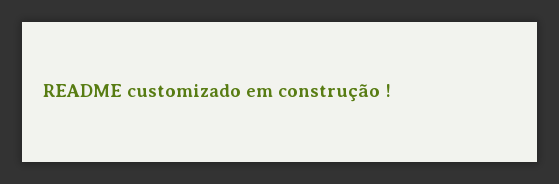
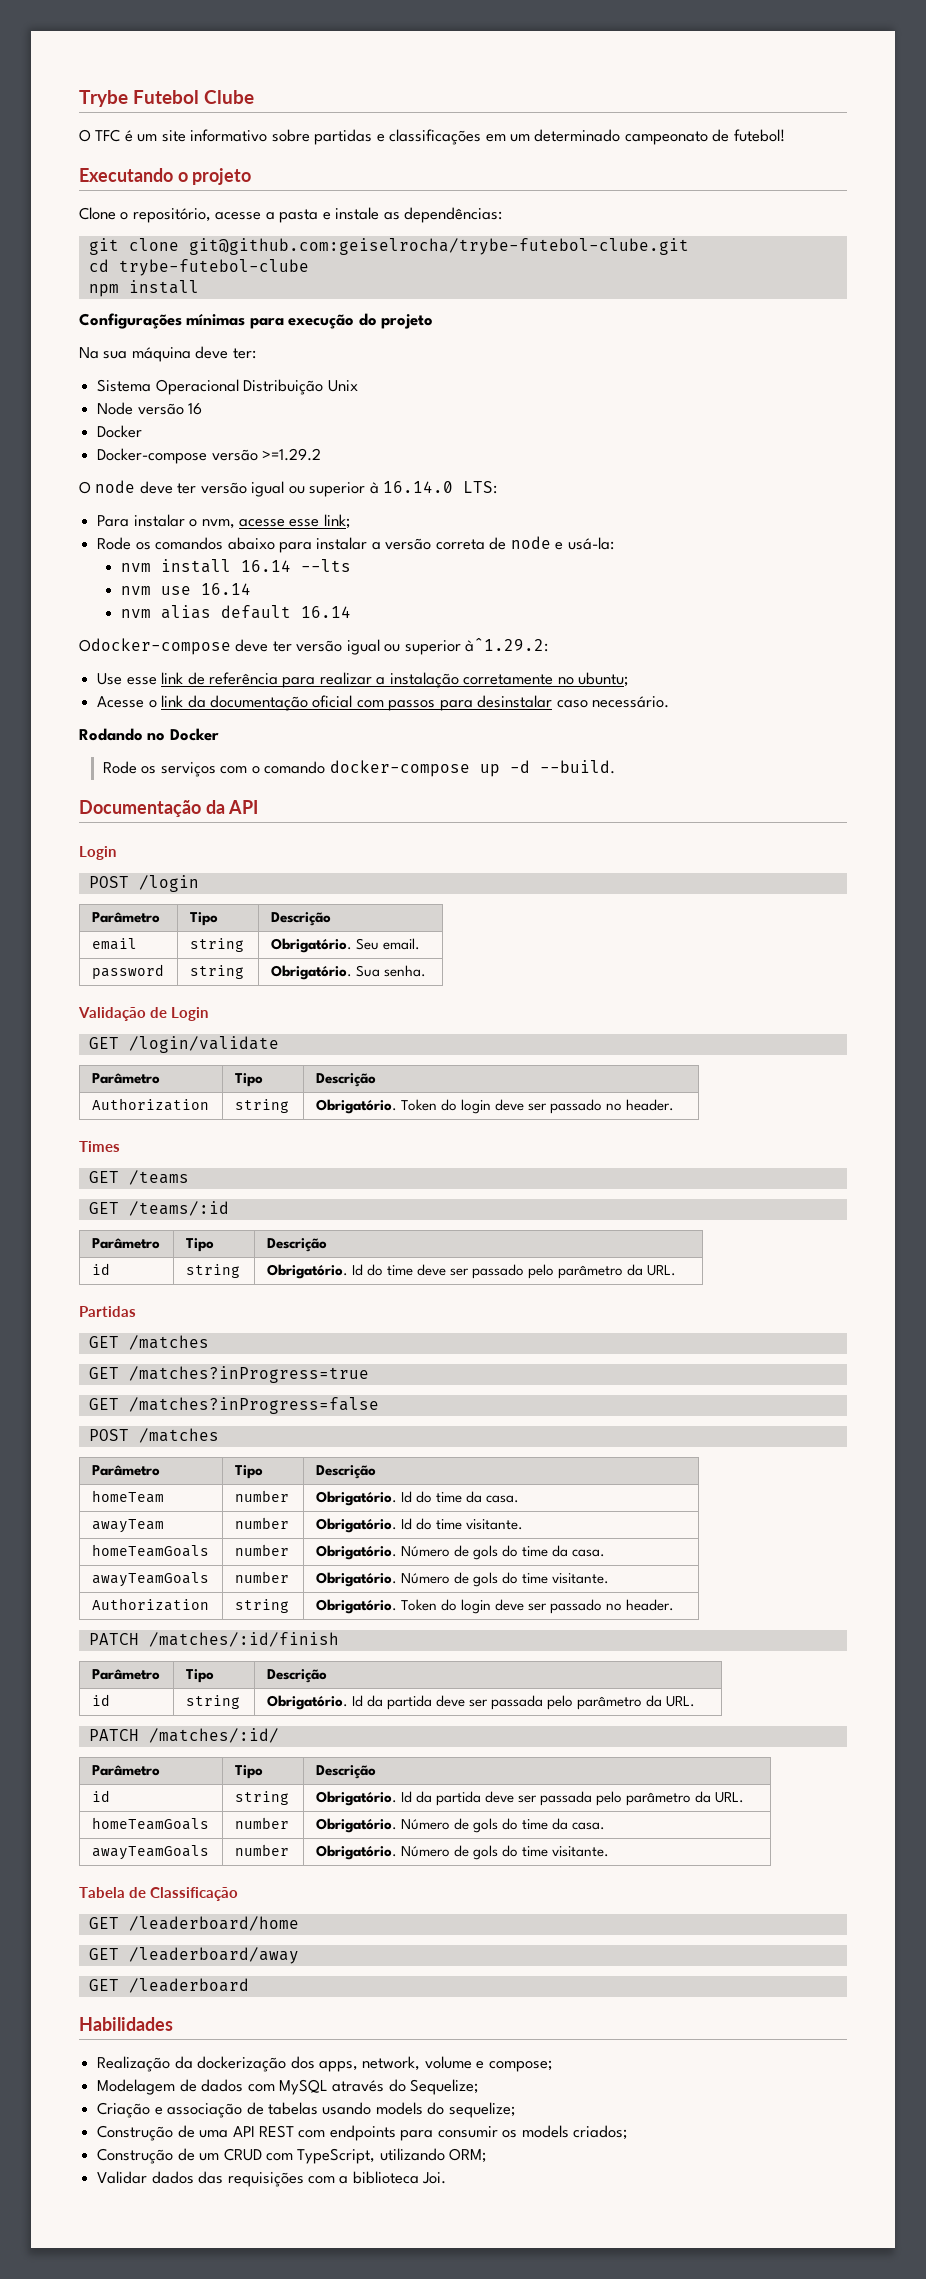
[43,84,391,102] README customizado em construção ! -> [79,90,255,107] [79,129,785,145] [79,168,252,185] [79,207,503,223] [88,238,689,255] [88,259,309,276] [88,280,199,297] [79,313,434,329] [79,346,256,362] [97,379,358,395] [97,402,203,415] [97,425,143,438] [97,448,322,464] [79,480,498,497] [97,514,350,529] [97,536,614,553] [120,559,351,573] [120,583,251,595] [120,605,351,619] [79,638,549,655] [97,672,629,688] [97,695,670,711] [79,728,219,741] [102,760,615,777] [79,800,259,817] [79,846,116,860] [88,875,199,892] [91,912,160,923] [189,912,218,926] [270,912,331,926] [91,938,137,950] [189,938,244,952] [270,938,420,953] [91,964,164,979] [189,965,244,979] [270,965,426,980] [78,1007,209,1021] [88,1036,279,1053] [91,1073,160,1084] [234,1073,263,1087] [315,1073,376,1087] [91,1098,209,1111] [234,1099,289,1113] [315,1099,675,1114] [79,1141,120,1152] [88,1170,189,1185] [88,1201,229,1216] [91,1238,160,1249] [185,1238,214,1252] [266,1238,327,1252] [91,1263,110,1275] [185,1264,240,1278] [266,1264,677,1279] [79,1306,136,1317] [88,1335,209,1350] [88,1366,369,1383] [88,1397,379,1414] [88,1428,219,1443] [91,1465,160,1476] [234,1465,263,1479] [315,1465,376,1479] [91,1490,164,1503] [234,1490,289,1502] [315,1491,520,1506] [91,1519,164,1533] [234,1517,289,1529] [315,1518,524,1533] [91,1544,209,1557] [234,1544,289,1556] [315,1545,606,1560] [91,1572,209,1587] [234,1571,289,1583] [315,1572,610,1587] [91,1598,209,1611] [234,1599,289,1613] [315,1599,675,1614] [88,1632,339,1647] [91,1669,160,1680] [185,1669,214,1683] [266,1669,327,1683] [91,1694,110,1706] [185,1695,240,1709] [266,1695,696,1710] [88,1728,279,1743] [91,1765,160,1776] [234,1765,263,1779] [315,1765,376,1779] [91,1790,110,1802] [234,1791,289,1805] [315,1791,745,1806] [91,1817,209,1830] [234,1817,289,1829] [315,1818,606,1833] [91,1845,209,1860] [234,1844,289,1856] [315,1845,610,1860] [79,1887,239,1901] [88,1916,299,1931] [88,1947,299,1964] [88,1978,249,1993] [79,2017,173,2031] [97,2056,552,2072] [97,2079,479,2095] [97,2102,515,2118] [97,2125,628,2141] [97,2148,487,2164] [97,2171,447,2187] Trybe Futebol Clube // O TFC é um site informativo sobre partidas e classificações em um determinado campeonato de futebol! // Executando o projeto // Clone o repositório, acesse a pasta e instale as dependências: // git clone git@github.com:geiselrocha/trybe-futebol-clube.git // cd trybe-futebol-clube // npm install // Configurações mínimas para execução do projeto // Na sua máquina deve ter: // Sistema Operacional Distribuição Unix // Node versão 16 // Docker // Docker-compose versão >=1.29.2 // O node deve ter versão igual ou superior à 16.14.0 LTS: // Para instalar o nvm, acesse esse link; // Rode os comandos abaixo para instalar a versão correta de node e usá-la: // nvm install 16.14 --lts // nvm use 16.14 // nvm alias default 16.14 // Odocker-compose deve ter versão igual ou superior àˆ1.29.2: // Use esse link de referência para realizar a instalação corretamente no ubuntu; // Acesse o link da documentação oficial com passos para desinstalar caso necessário. // Rodando no Docker // Rode os serviços com o comando docker-compose up -d --build. // Documentação da API // Login // POST /login // Parâmetro | Tipo | Descrição // email | string | Obrigatório. Seu email. // password | string | Obrigatório. Sua senha. // Validação de Login // GET /login/validate // Parâmetro | Tipo | Descrição // Authorization | string | Obrigatório. Token do login deve ser passado no header. // Times // GET /teams // GET /teams/:id // Parâmetro | Tipo | Descrição // id | string | Obrigatório. Id do time deve ser passado pelo parâmetro da URL. // Partidas // GET /matches // GET /matches?inProgress=true // GET /matches?inProgress=false // POST /matches // Parâmetro | Tipo | Descrição // homeTeam | number | Obrigatório. Id do time da casa. // awayTeam | number | Obrigatório. Id do time visitante. // homeTeamGoals | number | Obrigatório. Número de gols do time da casa. // awayTeamGoals | number | Obrigatório. Número de gols do time visitante. // Authorization | string | Obrigatório. Token do login deve ser passado no header. // PATCH /matches/:id/finish // Parâmetro | Tipo | Descrição // id | string | Obrigatório. Id da partida deve ser passada pelo parâmetro da URL. // PATCH /matches/:id/ // Parâmetro | Tipo | Descrição // id | string | Obrigatório. Id da partida deve ser passada pelo parâmetro da URL. // homeTeamGoals | number | Obrigatório. Número de gols do time da casa. // awayTeamGoals | number | Obrigatório. Número de gols do time visitante. // Tabela de Classificação // GET /leaderboard/home // GET /leaderboard/away // GET /leaderboard // Habilidades // Realização da dockerização dos apps, network, volume e compose; // Modelagem de dados com MySQL através do Sequelize; // Criação e associação de tabelas usando models do sequelize; // Construção de uma API REST com endpoints para consumir os models criados; // Construção de um CRUD com TypeScript, utilizando ORM; // Validar dados das requisições com a biblioteca Joi.

